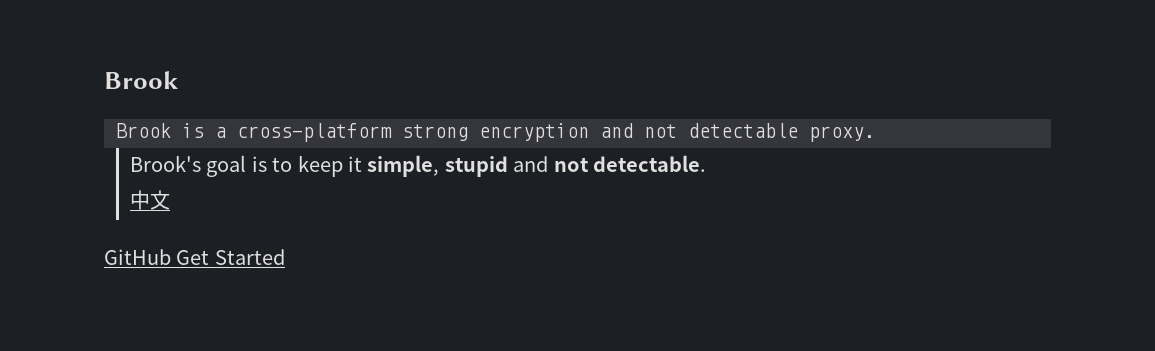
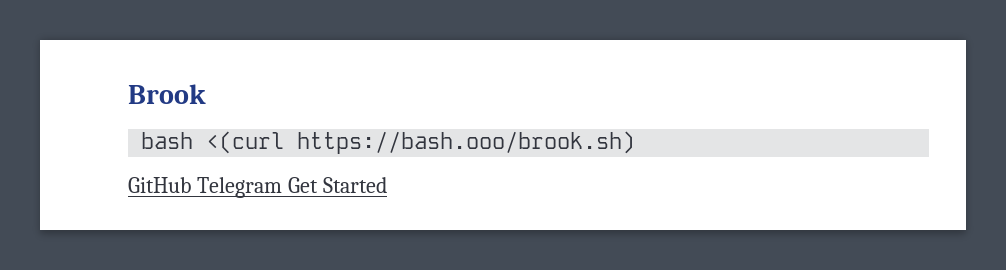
[116,123,875,142] [129,155,706,177] [129,190,170,210] Brook is a cross-platform strong encryption and not detectable proxy. // Brook's goal is to keep it simple, stupid and not detectable. // 中文 -> [141,131,636,154] bash <(curl https://bash.ooo/brook.sh)
(171, 257) none -> [196,177,282,198] Telegram

